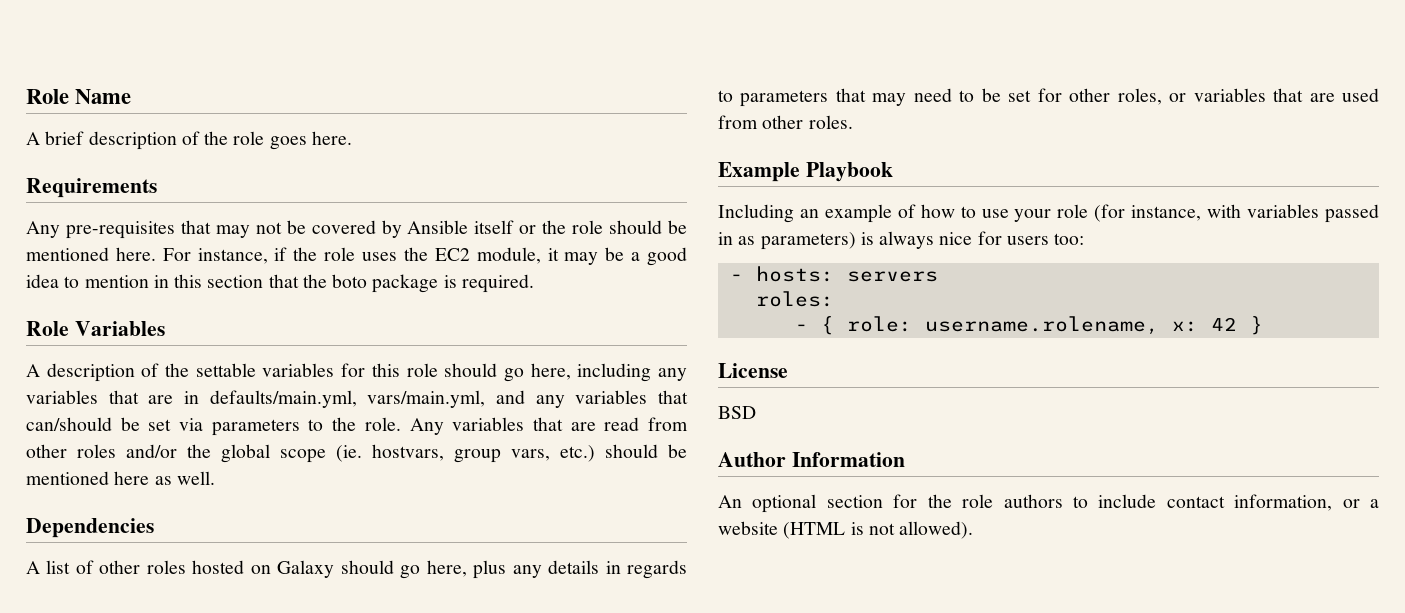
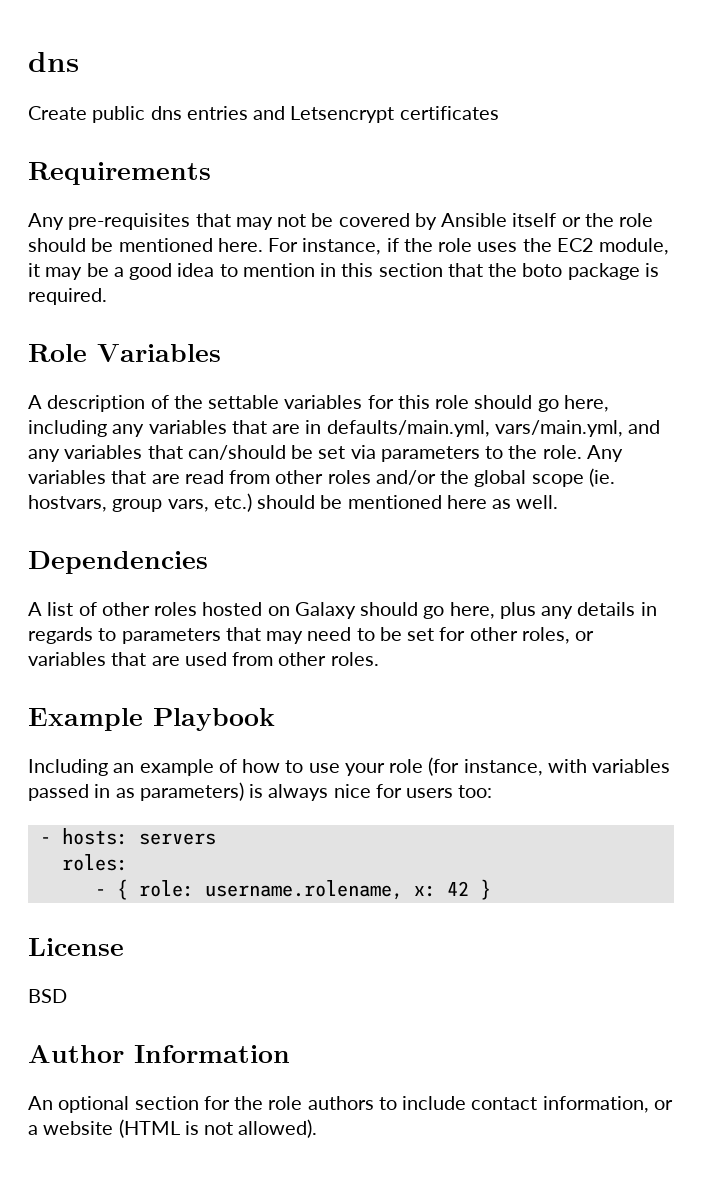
[26,89,132,104] [26,131,352,150] Role Name // A brief description of the role goes here. -> [28,52,79,72] [28,106,499,123] dns // Create public dns entries and Letsencrypt certificates

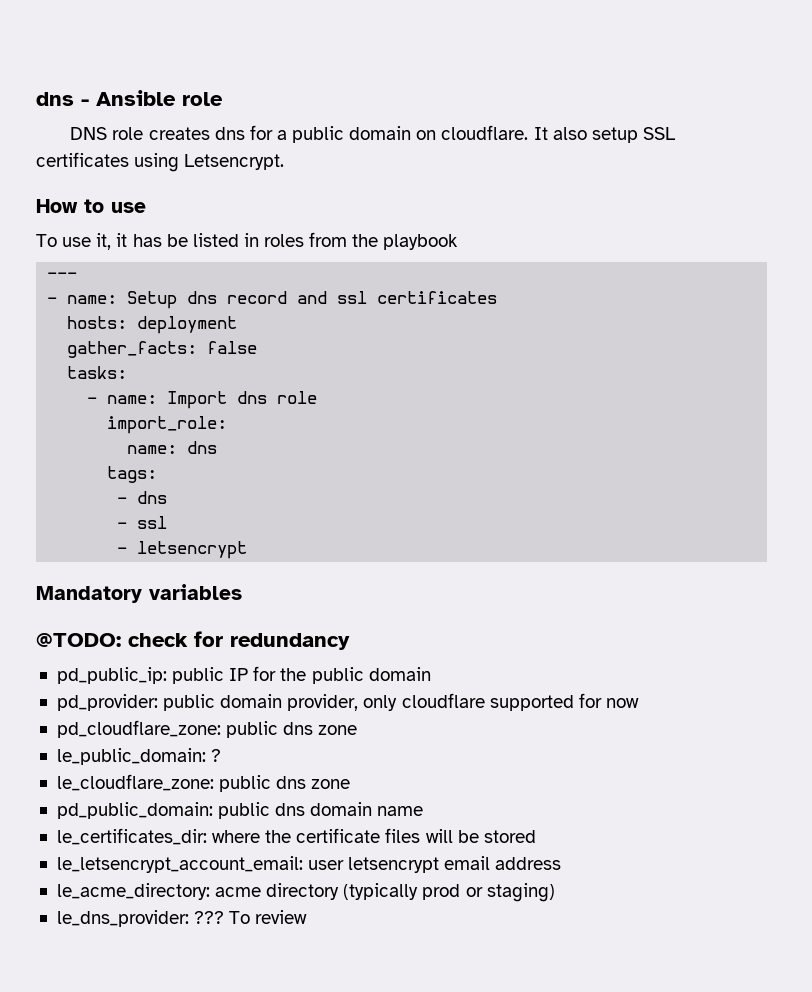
[28,52,79,72] [28,106,499,123] [28,162,211,185] [28,213,654,230] [28,238,670,255] [28,263,659,280] [28,288,107,305] [28,344,221,362] [28,395,609,412] [28,420,661,437] [28,445,623,462] [28,468,615,487] [28,493,559,512] [28,551,208,574] [28,602,657,619] [28,627,595,644] [28,652,379,666] [28,708,275,731] [28,757,671,776] [28,782,493,801] [39,828,216,845] [61,854,128,871] [94,879,491,900] [28,938,124,956] [28,989,67,1003] [28,1045,290,1063] [28,1096,673,1113] [28,1119,318,1138] dns // Create public dns entries and Letsencrypt certificates // Requirements // Any pre-requisites that may not be covered by Ansible itself or the role should be mentioned here. For instance, if the role uses the EC2 module, it may be a good idea to mention in this section that the boto package is required. // Role Variables // A description of the settable variables for this role should go here, including any variables that are in defaults/main.yml, vars/main.yml, and any variables that can/should be set via parameters to the role. Any variables that are read from other roles and/or the global scope (ie. hostvars, group vars, etc.) should be mentioned here as well. // Dependencies // A list of other roles hosted on Galaxy should go here, plus any details in regards to parameters that may need to be set for other roles, or variables that are used from other roles. // Example Playbook // Including an example of how to use your role (for instance, with variables passed in as parameters) is always nice for users too: // - hosts: servers // roles: // - { role: username.rolename, x: 42 } // License // BSD // Author Information // An optional section for the role authors to include contact information, or a website (HTML is not allowed). -> [36,90,223,106] [70,125,676,143] [36,152,285,172] [36,199,146,213] [36,232,459,250] [47,272,78,279] [47,291,498,309] [67,316,238,334] [67,341,258,358] [67,366,128,379] [87,391,318,409] [107,416,228,434] [127,441,218,454] [107,466,158,483] [117,491,168,504] [117,516,168,529] [117,541,248,559] [36,584,242,603] [36,631,350,650] [56,666,431,684] [56,693,639,711] [56,720,358,738] [56,748,222,765] [56,774,351,792] [56,802,424,819] [56,828,536,845] [56,856,562,873] [56,883,555,902] [56,910,308,927] dns - Ansible role // DNS role creates dns for a public domain on cloudflare. It also setup SSL certificates using Letsencrypt. // How to use // To use it, it has be listed in roles from the playbook // --- // - name: Setup dns record and ssl certificates // hosts: deployment // gather_facts: false // tasks: // - name: Import dns role // import_role: // name: dns // tags: // - dns // - ssl // - letsencrypt // Mandatory variables // @TODO: check for redundancy // pd_public_ip: public IP for the public domain // pd_provider: public domain provider, only cloudflare supported for now // pd_cloudflare_zone: public dns zone // le_public_domain: ? // le_cloudflare_zone: public dns zone // pd_public_domain: public dns domain name // le_certificates_dir: where the certificate files will be stored // le_letsencrypt_account_email: user letsencrypt email address // le_acme_directory: acme directory (typically prod or staging) // le_dns_provider: ??? To review

